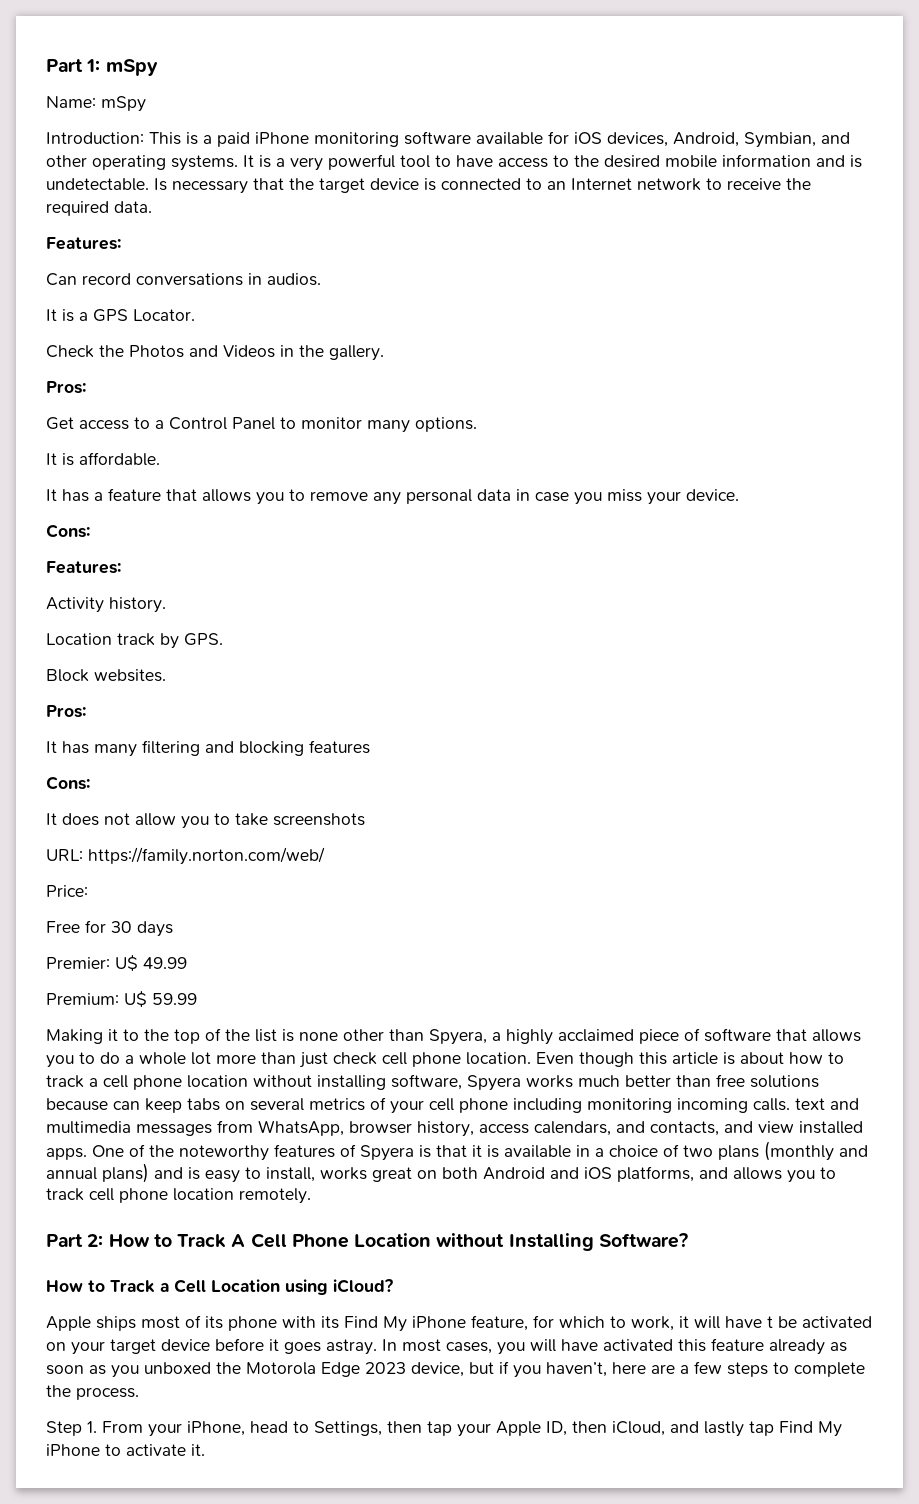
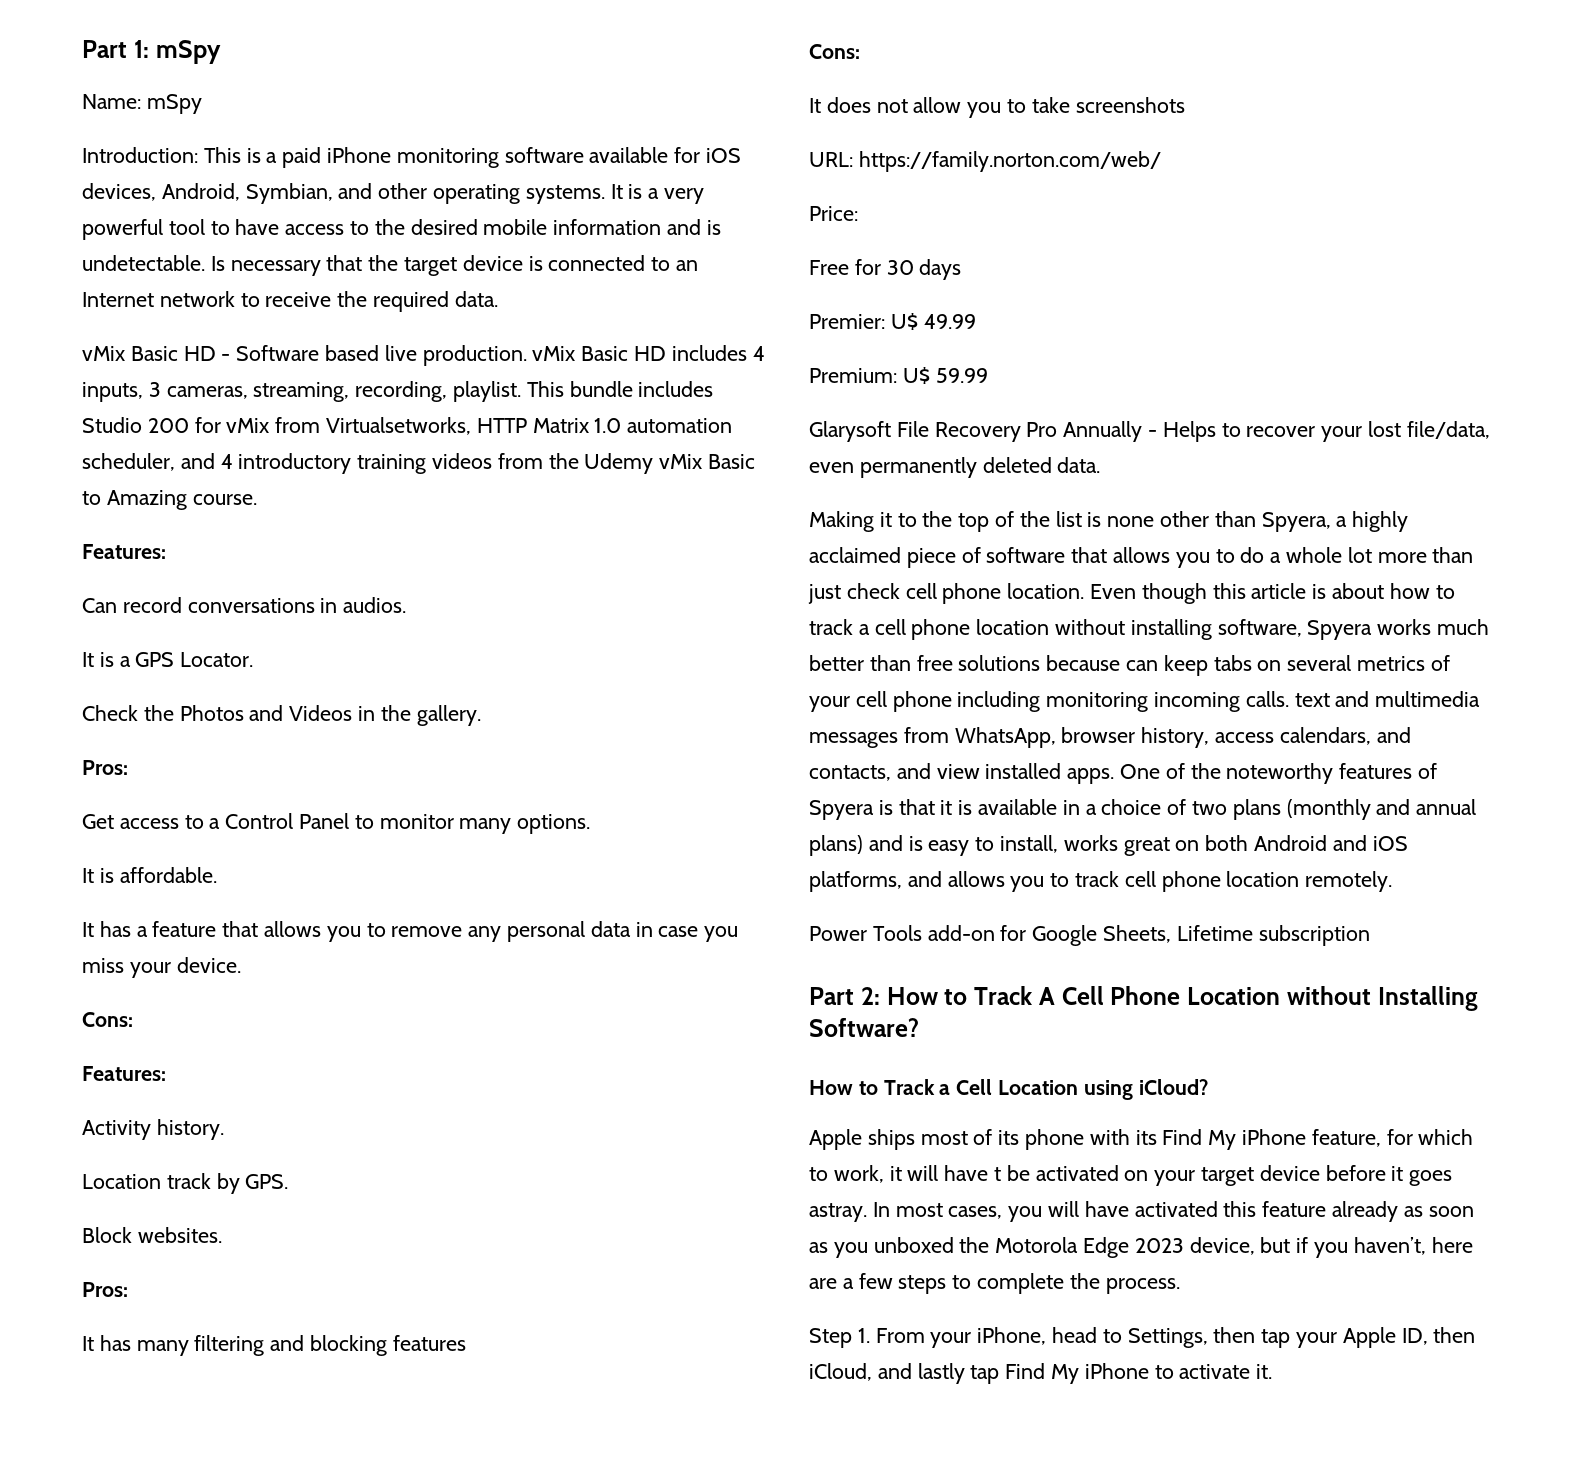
(152, 207) none -> [82,345,765,366] [82,381,714,402] [82,417,733,435] [82,453,756,474] [82,490,257,510] // vMix Basic HD - Software based live production. vMix Basic HD includes 4 inputs, 3 cameras, streaming, recording, playlist. This bundle includes Studio 200 for vMix from Virtualsetworks, HTTP Matrix 1.0 automation scheduler, and 4 introductory training videos from the Udemy vMix Basic to Amazing course.
(197, 999) none -> [809,421,1490,442] [809,457,1101,478] // Glarysoft File Recovery Pro Annually - Helps to recover your lost file/data, even permanently deleted data.
(311, 1196) none -> [809,925,1370,946] // Power Tools add-on for Google Sheets, Lifetime subscription

